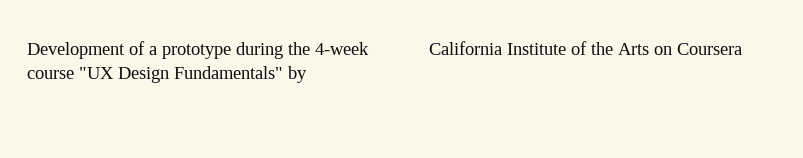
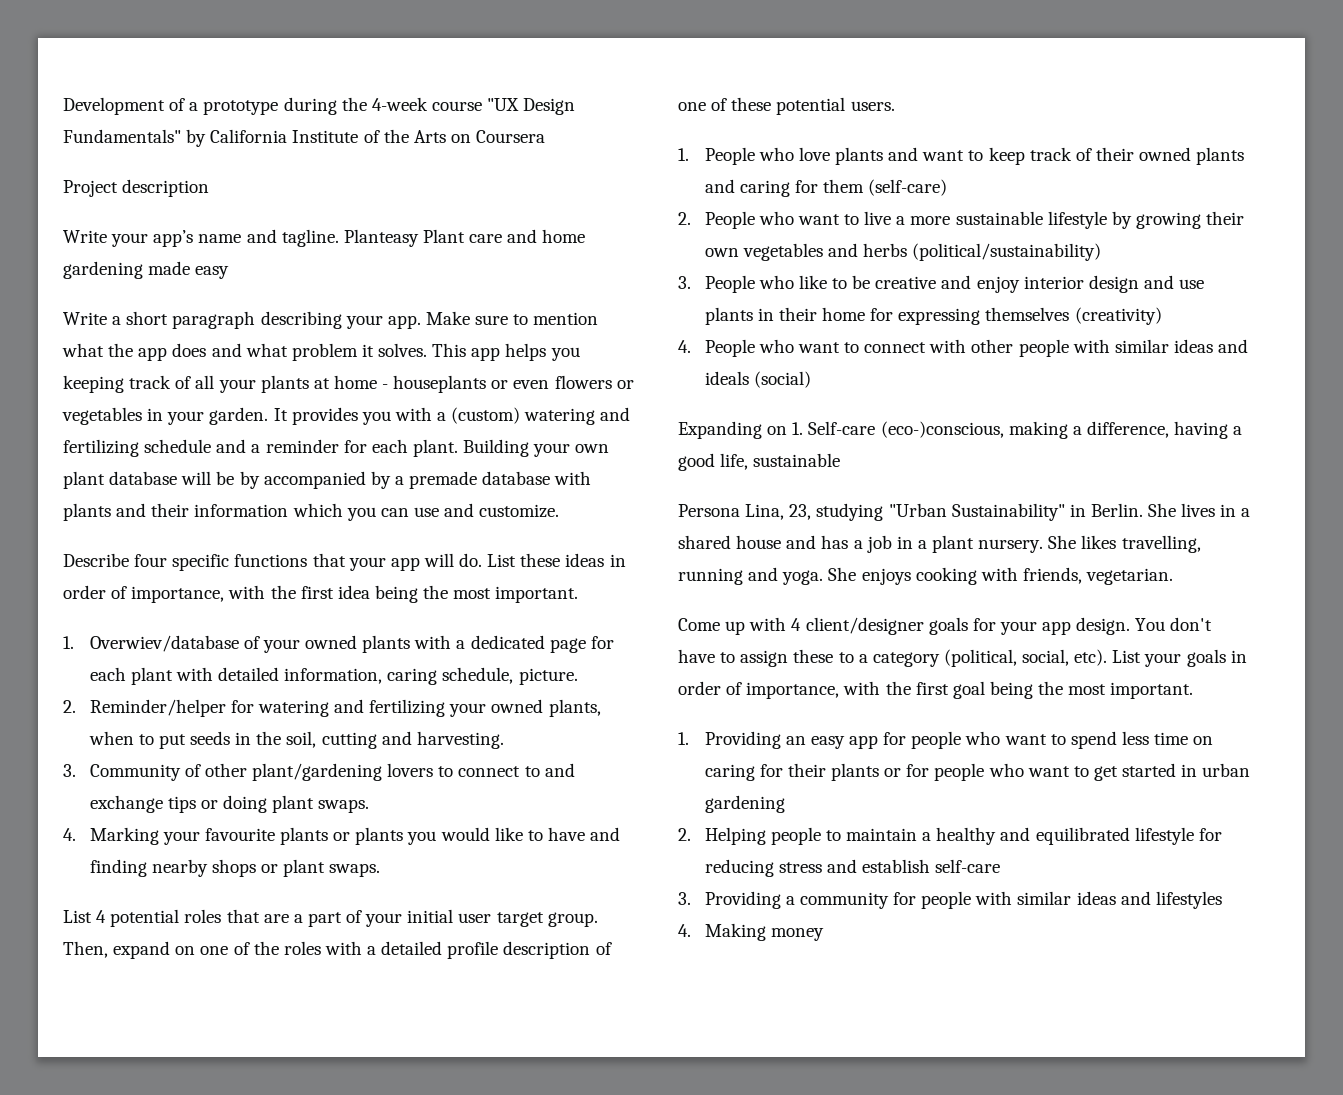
(742, 49) none -> [63,179,210,197] [63,229,586,247] [63,261,230,279] [63,311,599,329] [62,343,580,361] [63,375,634,393] [62,407,631,425] [63,439,610,457] [63,471,592,489] [63,503,560,521] [63,553,626,571] [63,585,579,603] [63,635,614,653] [89,667,578,685] [63,699,601,717] [88,731,504,749] [63,763,575,781] [89,795,370,813] [63,827,621,845] [89,859,381,877] [63,909,598,927] [63,941,612,959] [678,97,895,115] [678,147,1245,165] [704,179,948,197] [678,211,1245,229] [704,243,1102,261] [678,275,1205,293] [704,307,1162,325] [678,339,1249,357] [704,371,811,388] [678,421,1243,439] [678,453,841,471] [678,503,1251,521] [678,535,1201,553] [678,567,1174,585] [678,617,1213,635] [678,649,1247,667] [678,681,1194,699] [678,731,1214,749] [704,763,1251,781] [704,795,785,813] [678,827,1222,845] [704,859,1001,877] [678,891,1222,909] [678,923,824,941] // Project description // Write your app’s name and tagline. Planteasy Plant care and home gardening made easy // Write a short paragraph describing your app. Make sure to mention what the app does and what problem it solves. This app helps you keeping track of all your plants at home - houseplants or even flowers or vegetables in your garden. It provides you with a (custom) watering and fertilizing schedule and a reminder for each plant. Building your own plant database will be by accompanied by a premade database with plants and their information which you can use and customize. // Describe four specific functions that your app will do. List these ideas in order of importance, with the first idea being the most important. // 1. Overwiev/database of your owned plants with a dedicated page for each plant with detailed information, caring schedule, picture. // 2. Reminder/helper for watering and fertilizing your owned plants, when to put seeds in the soil, cutting and harvesting. // 3. Community of other plant/gardening lovers to connect to and exchange tips or doing plant swaps. // 4. Marking your favourite plants or plants you would like to have and finding nearby shops or plant swaps. // List 4 potential roles that are a part of your initial user target group. Then, expand on one of the roles with a detailed profile description of one of these potential users. // 1. People who love plants and want to keep track of their owned plants and caring for them (self-care) // 2. People who want to live a more sustainable lifestyle by growing their own vegetables and herbs (political/sustainability) // 3. People who like to be creative and enjoy interior design and use plants in their home for expressing themselves (creativity) // 4. People who want to connect with other people with similar ideas and ideals (social) // Expanding on 1. Self-care (eco-)conscious, making a difference, having a good life, sustainable // Persona Lina, 23, studying "Urban Sustainability" in Berlin. She lives in a shared house and has a job in a plant nursery. She likes travelling, running and yoga. She enjoys cooking with friends, vegetarian. // Come up with 4 client/designer goals for your app design. You don't have to assign these to a category (political, social, etc). List your goals in order of importance, with the first goal being the most important. // 1. Providing an easy app for people who want to spend less time on caring for their plants or for people who want to get started in urban gardening // 2. Helping people to maintain a healthy and equilibrated lifestyle for reducing stress and establish self-care // 3. Providing a community for people with similar ideas and lifestyles // 4. Making money

